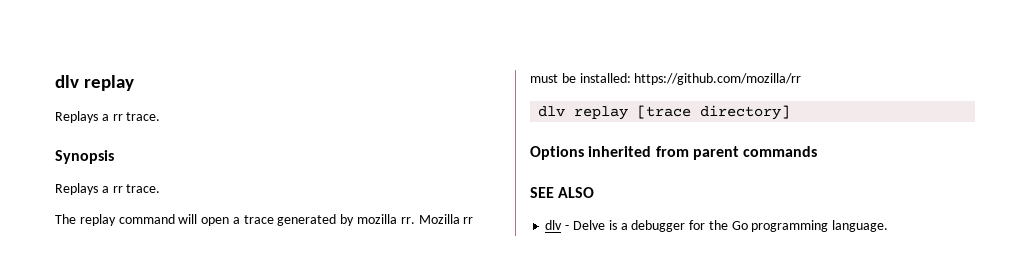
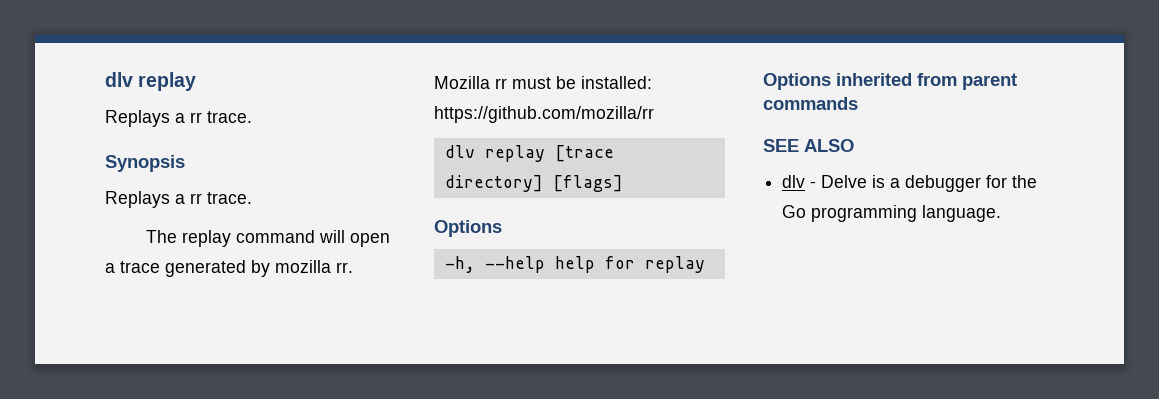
(791, 112) none -> [552,175,623,192] [434,220,502,237] [444,256,705,273] [flags] // Options // -h, --help help for replay

